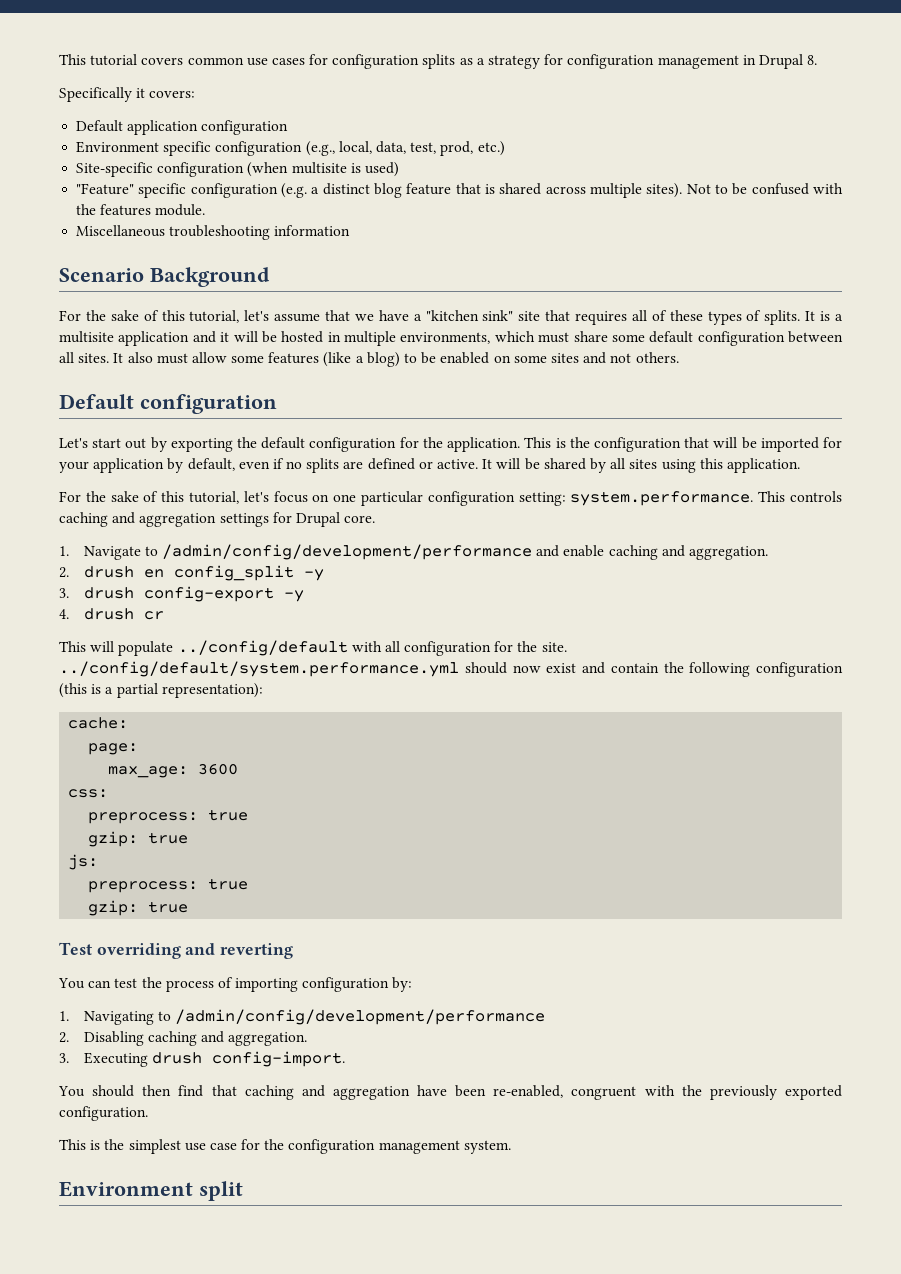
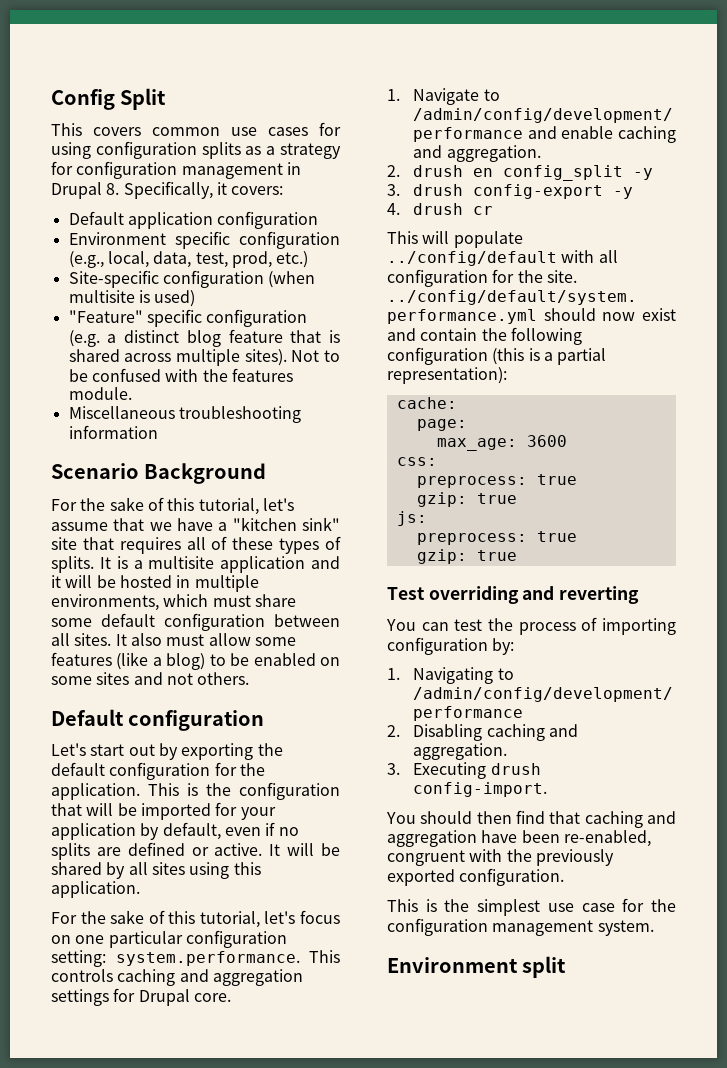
[59,54,138,66] This tutorial -> [51,88,167,110] [51,123,82,136] Config Split // This
(329, 59) none -> [51,142,91,159] using
[59,87,132,102] // Specifically -> [123,181,213,199] Specifically,

